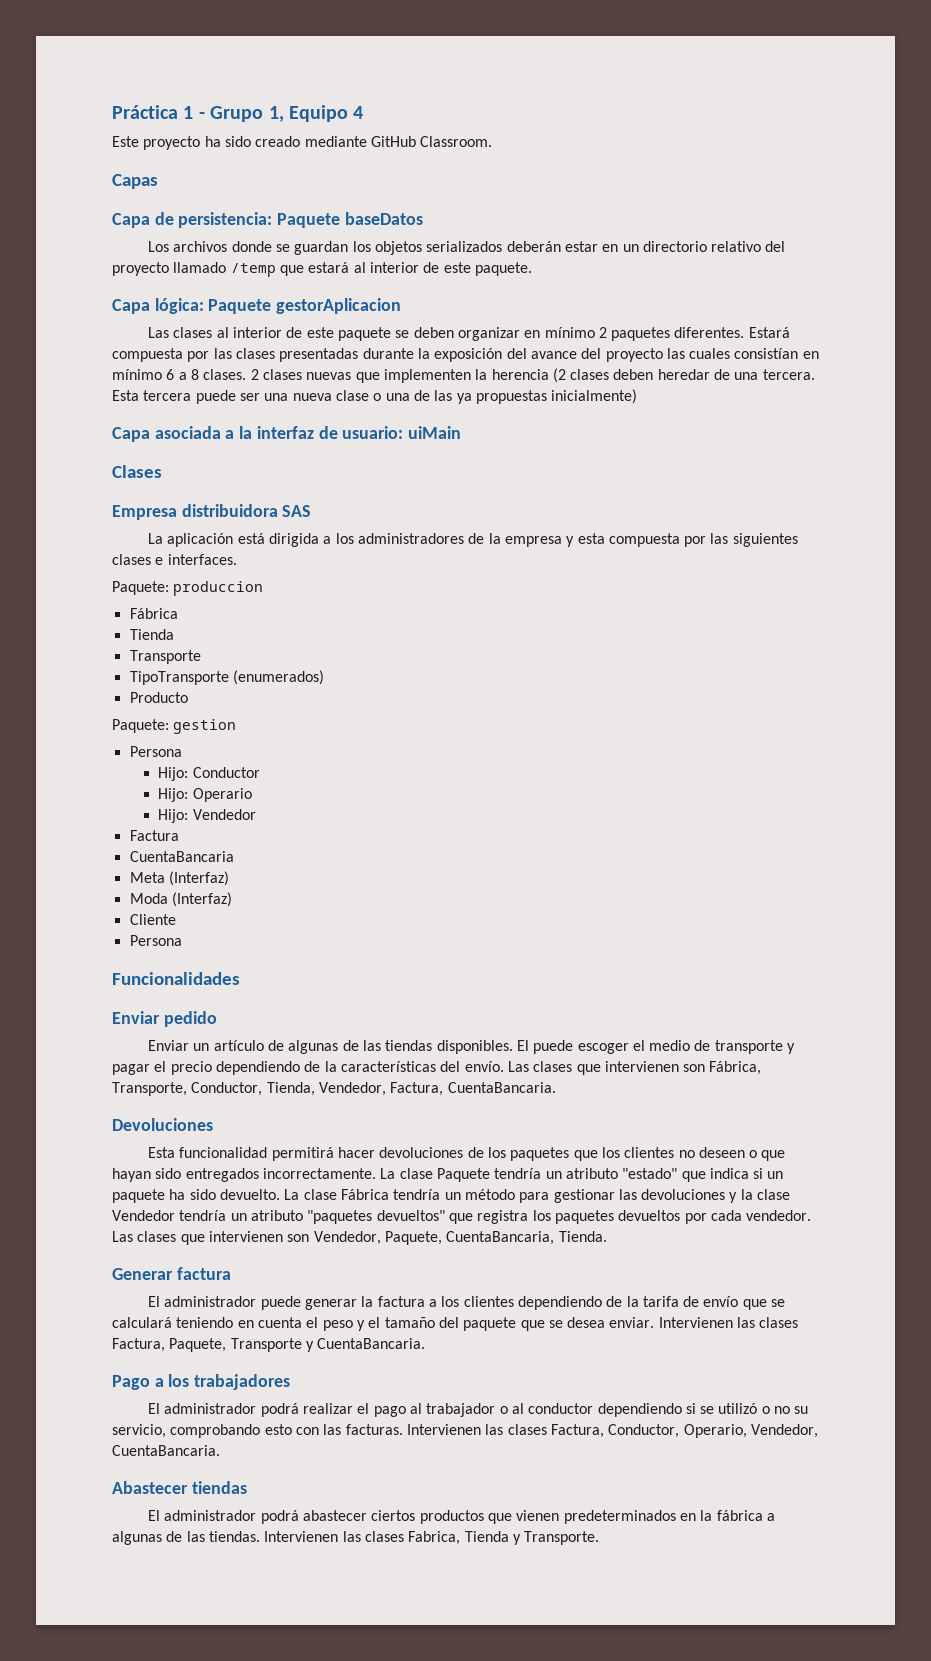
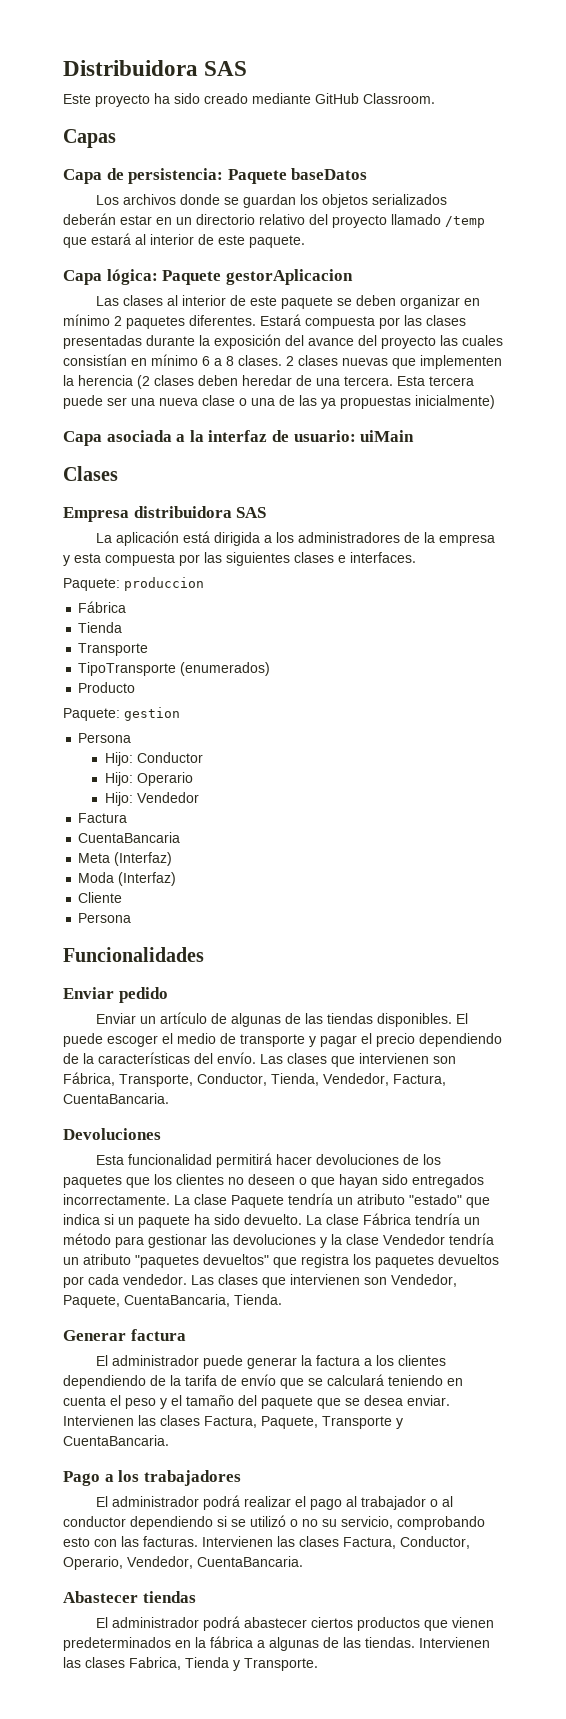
[112,105,364,122] Práctica 1 - Grupo 1, Equipo 4 -> [63,60,248,76] Distribuidora SAS

